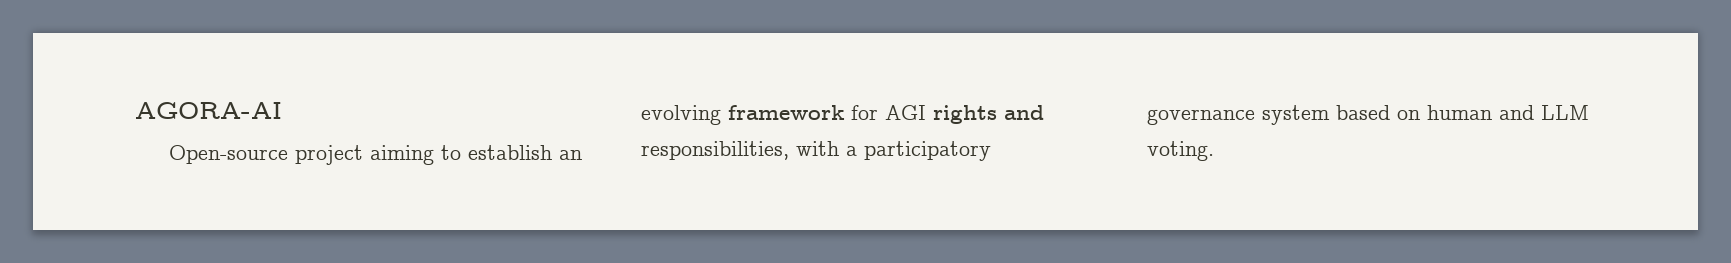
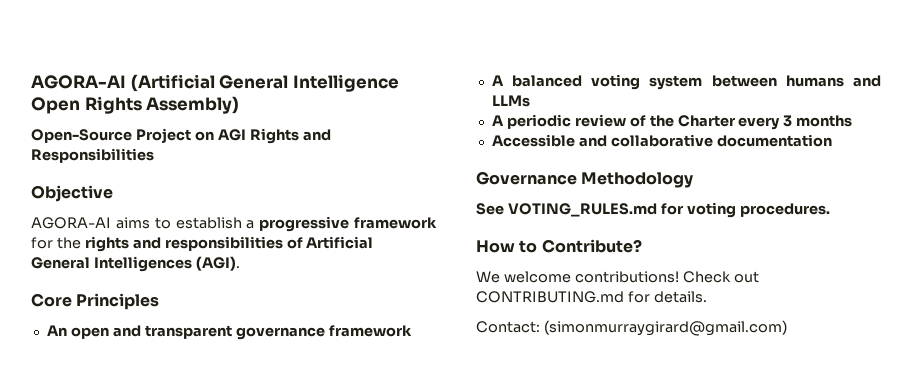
[135,102,282,119] [168,145,582,165] [641,105,721,125] AGORA-AI // Open-source project aiming to establish an evolving -> [31,74,399,92] [31,96,240,114] [31,128,331,144] [31,148,154,163] [31,185,113,202] [31,216,350,232] AGORA-AI (Artificial General Intelligence Open Rights Assembly) // Open-Source Project on AGI Rights and Responsibilities // Objective // AGORA-AI aims to establish a progressive
[885,105,926,120] AGI -> [56,237,81,249] the
[641,141,991,161] [1147,105,1589,125] [1147,141,1214,161] responsibilities, with a participatory governance system based on human and LLM voting. -> [164,236,374,251] [31,256,240,272] [31,293,160,310] [46,325,412,340] [491,74,881,90] [491,95,530,107] [491,114,853,130] [491,134,832,147] [476,171,694,188] [476,202,830,218] [476,239,642,253] [476,271,759,283] [476,291,707,303] [476,320,787,336] responsibilities of Artificial General Intelligences (AGI). // Core Principles // An open and transparent governance framework // A balanced voting system between humans and LLMs // A periodic review of the Charter every 3 months // Accessible and collaborative documentation // Governance Methodology // See VOTING_RULES.md for voting procedures. // How to Contribute? // We welcome contributions! Check out CONTRIBUTING.md for details. // Contact: (simonmurraygirard@gmail.com)

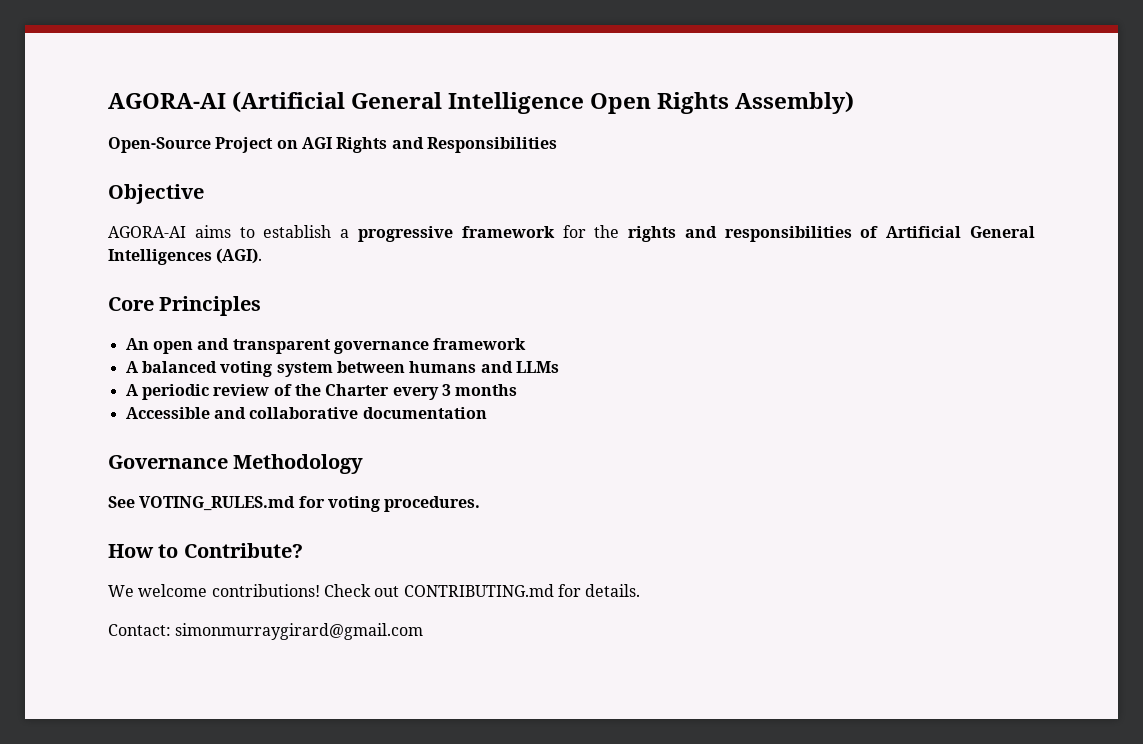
[543,320,787,336] (simonmurraygirard@gmail.com) -> [175,623,424,640] simonmurraygirard@gmail.com

